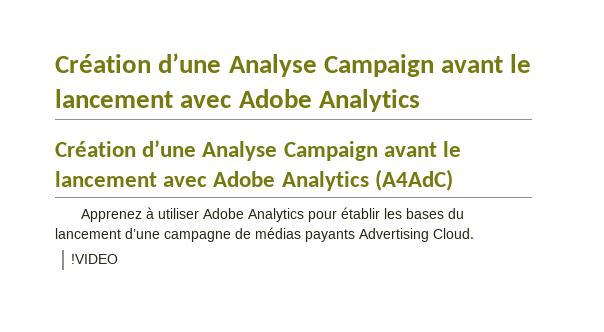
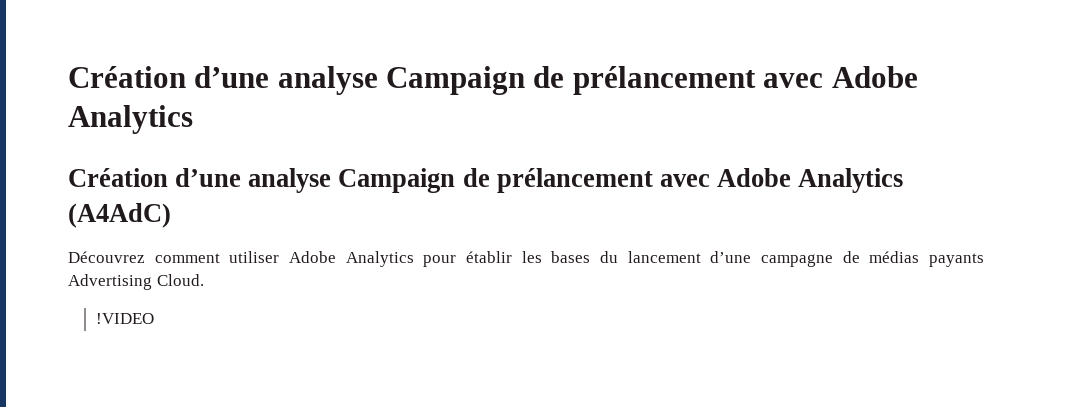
[55,53,532,77] [55,89,173,108] Création d’une Analyse Campaign avant le lancement -> [68,66,756,95] Création d’une analyse Campaign de prélancement
[202,141,462,161] [55,171,157,187] Analyse Campaign avant le lancement -> [248,168,653,193] analyse Campaign de prélancement
[81,207,155,222] Apprenez à -> [68,251,220,263] Découvrez comment

